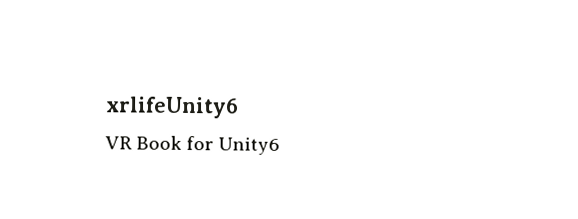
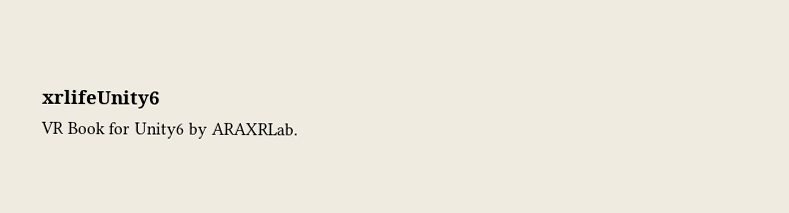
(281, 146) none -> [187,122,298,139] by ARAXRLab.

